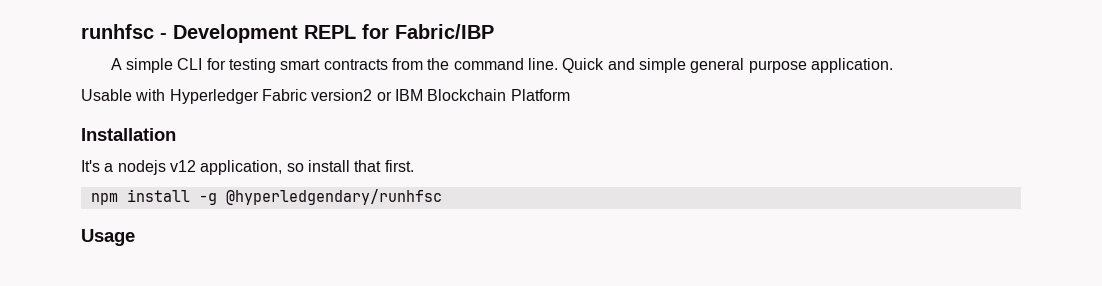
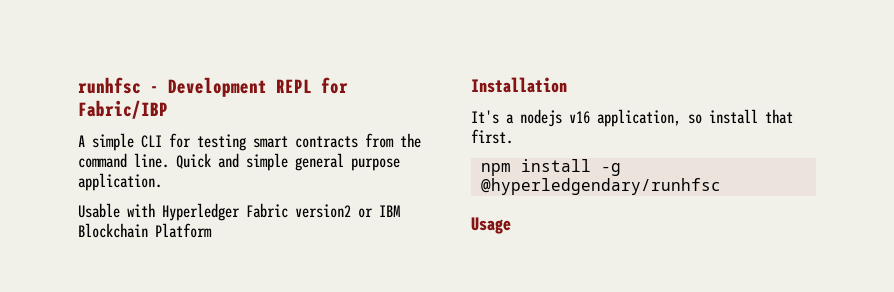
[169,160,196,172] v12 -> [569,111,590,124] v16

